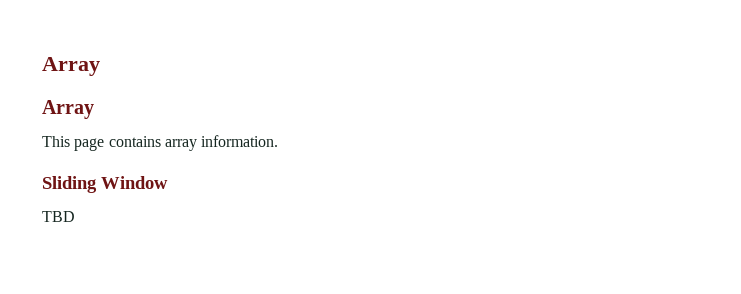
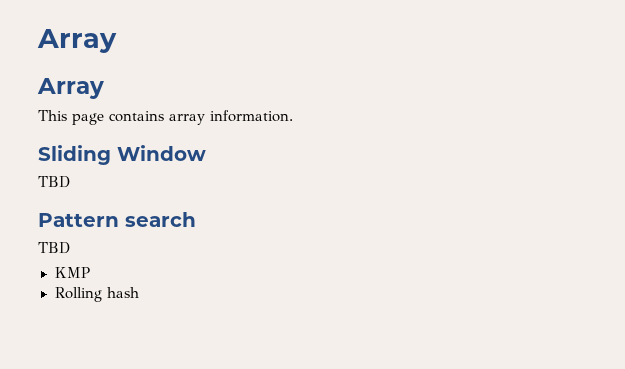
(75, 216) none -> [38,212,196,227] [38,242,70,254] [54,267,90,278] [54,287,139,302] // Pattern search // TBD // KMP // Rolling hash

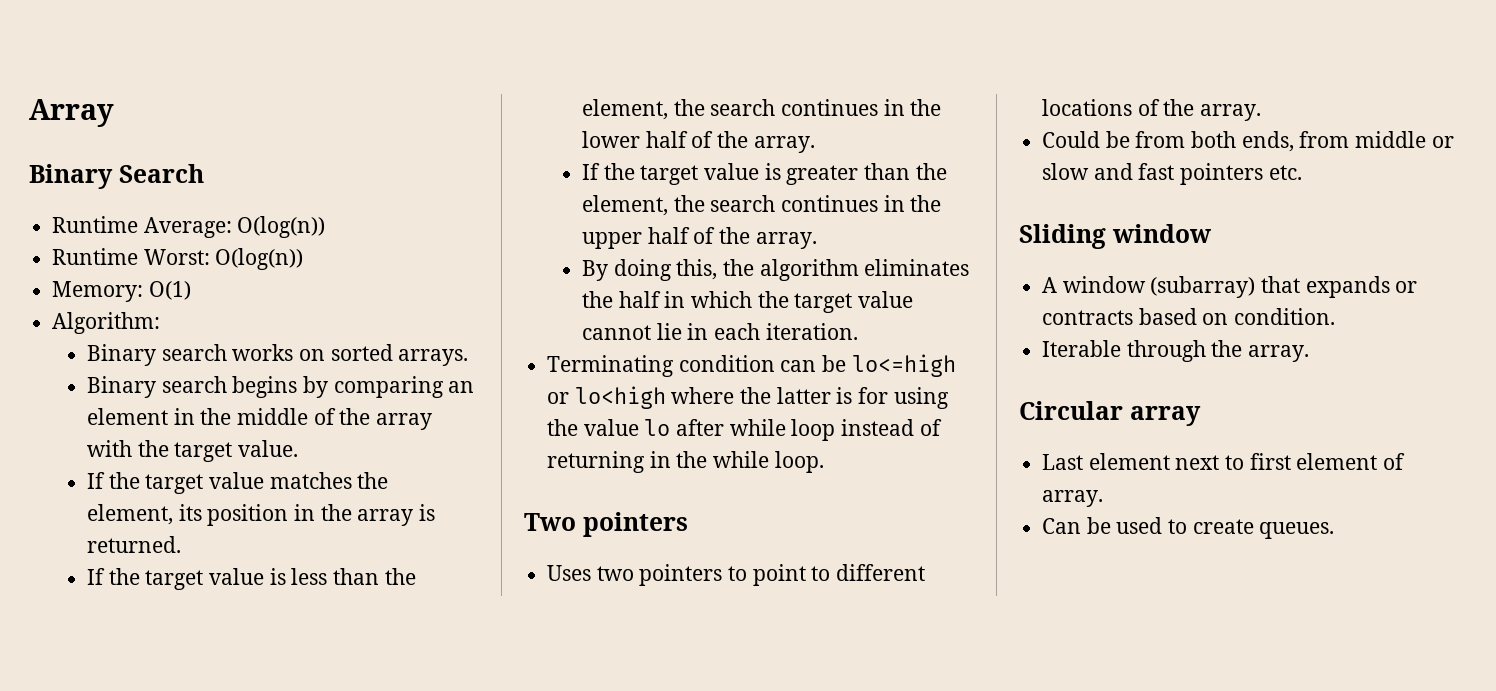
[37,29,117,53] [37,78,104,99] [38,110,293,125] [38,145,206,165] [38,176,70,188] [38,212,196,227] [38,242,70,254] [54,267,90,278] [54,287,139,302] Array // Array // This page contains array information. // Sliding Window // TBD // Pattern search // TBD // KMP // Rolling hash -> [29,99,114,127] [29,164,204,189] [52,216,326,238] [52,248,304,270] [52,281,191,302] [52,312,161,334] [86,344,469,366] [86,376,475,398] [86,408,432,430] [86,440,298,462] [86,472,389,494] [86,504,435,526] [86,536,181,553] [86,568,416,590] [581,99,942,120] [581,131,815,153] [581,163,947,185] [581,195,942,216] [581,227,817,249] [581,259,970,281] [581,291,913,313] [581,323,858,340] [547,354,956,377] [547,386,949,409] [547,419,942,441] [547,451,824,473] [524,512,688,537] [547,564,926,586] [1042,99,1262,121] [1042,131,1454,152] [1042,163,1302,185] [1019,224,1211,249] [1042,276,1418,298] [1042,308,1336,325] [1042,340,1310,362] [1019,401,1201,426] [1042,453,1406,470] [1042,490,1104,507] [1042,517,1335,539] Array // Binary Search // Runtime Average: O(log(n)) // Runtime Worst: O(log(n)) // Memory: O(1) // Algorithm: // Binary search works on sorted arrays. // Binary search begins by comparing an element in the middle of the array with the target value. // If the target value matches the element, its position in the array is returned. // If the target value is less than the element, the search continues in the lower half of the array. // If the target value is greater than the element, the search continues in the upper half of the array. // By doing this, the algorithm eliminates the half in which the target value cannot lie in each iteration. // Terminating condition can be lo<=high or lo<high where the latter is for using the value lo after while loop instead of returning in the while loop. // Two pointers // Uses two pointers to point to different locations of the array. // Could be from both ends, from middle or slow and fast pointers etc. // Sliding window // A window (subarray) that expands or contracts based on condition. // Iterable through the array. // Circular array // Last element next to first element of array. // Can be used to create queues.

